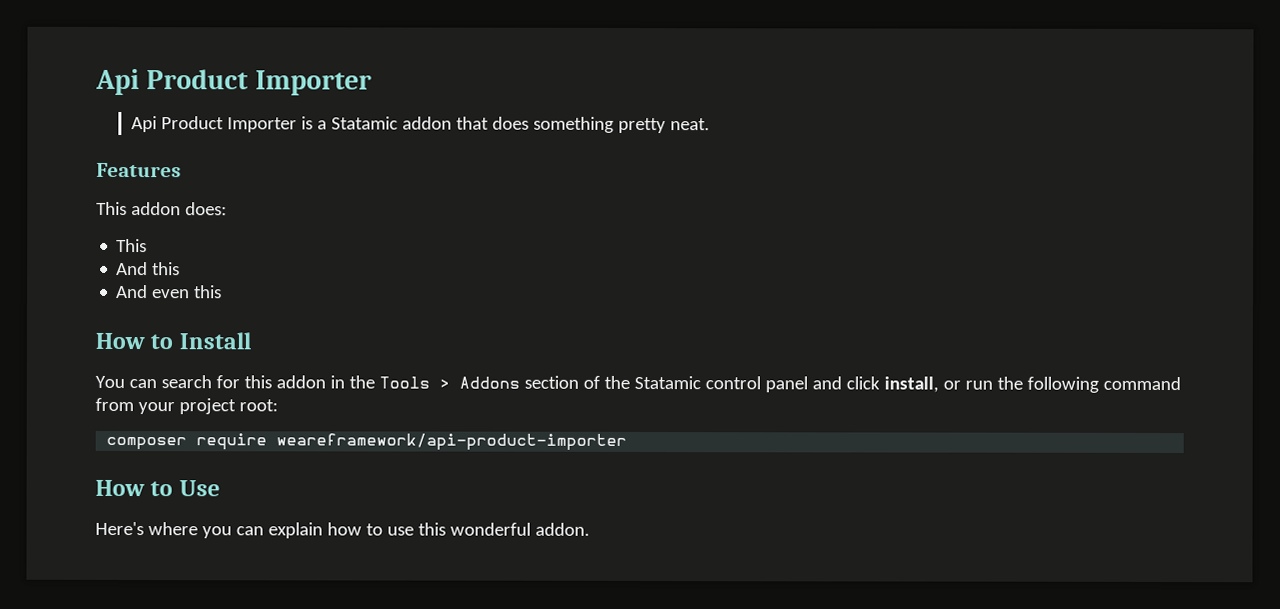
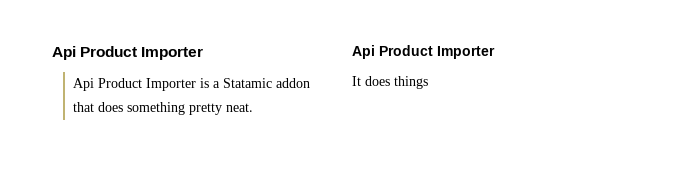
[96,162,181,178] [96,201,227,216] [116,238,148,253] [116,261,181,276] [116,284,223,299] [95,332,251,350] [95,375,1181,393] [95,397,278,415] [106,433,628,451] [95,479,220,497] [95,521,590,539] Features // This addon does: // This // And this // And even this // How to Install // You can search for this addon in the Tools > Addons section of the Statamic control panel and click install, or run the following command from your project root: // composer require weareframework/api-product-importer // How to Use // Here's where you can explain how to use this wonderful addon. -> [352,45,495,59] [352,76,428,89] Api Product Importer // It does things

